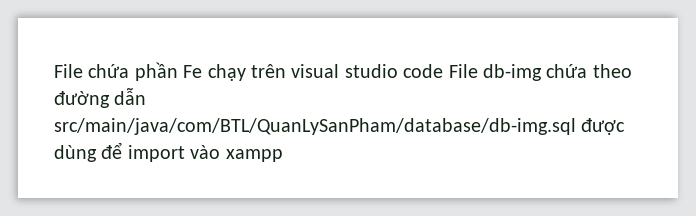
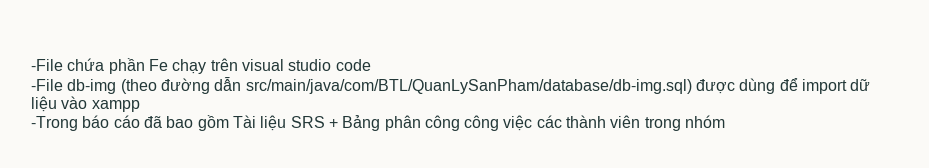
[54,64,83,78] File -> [31,59,63,71] -File
[448,64,632,81] File db-img chứa theo -> [31,79,157,94] // -File db-img (theo
[54,118,576,135] src/main/java/com/BTL/QuanLySanPham/database/db-img.sql -> [245,79,692,94] src/main/java/com/BTL/QuanLySanPham/database/db-img.sql)
(185, 153) none -> [850,79,871,91] [31,96,57,112] dữ liệu
(283, 155) none -> [31,115,726,131] // -Trong báo cáo đã bao gồm Tài liệu SRS + Bảng phân công công việc các thành viên trong nhóm

